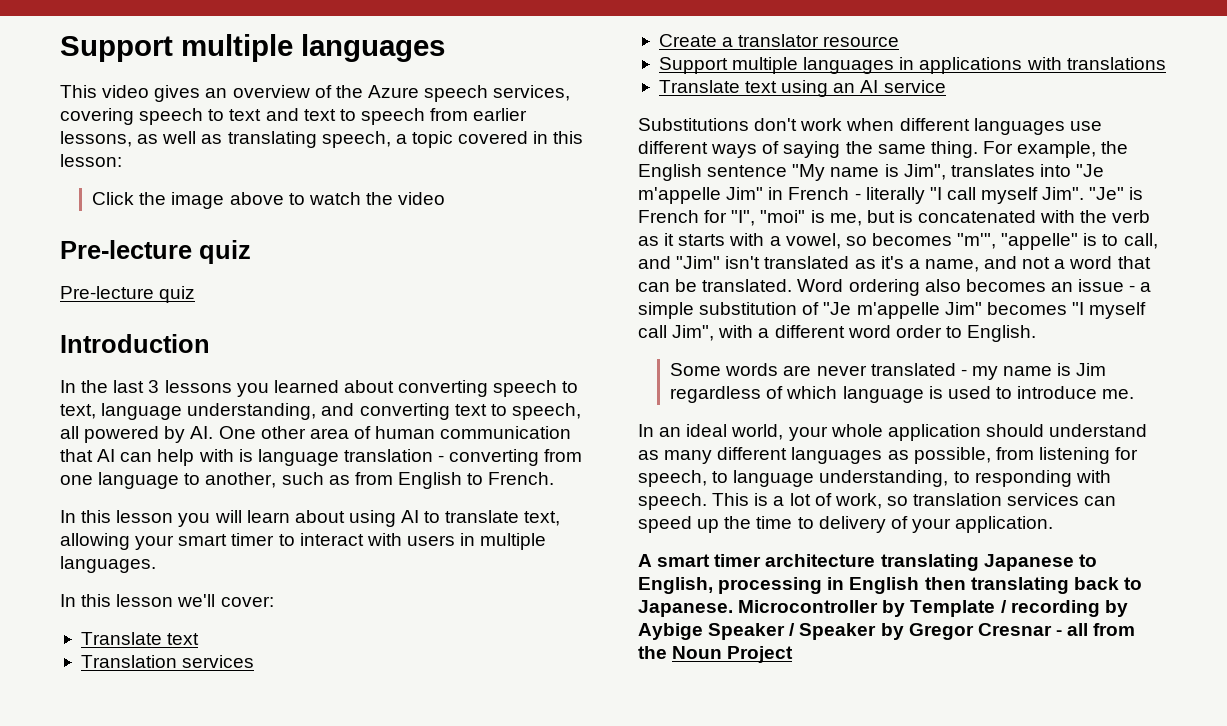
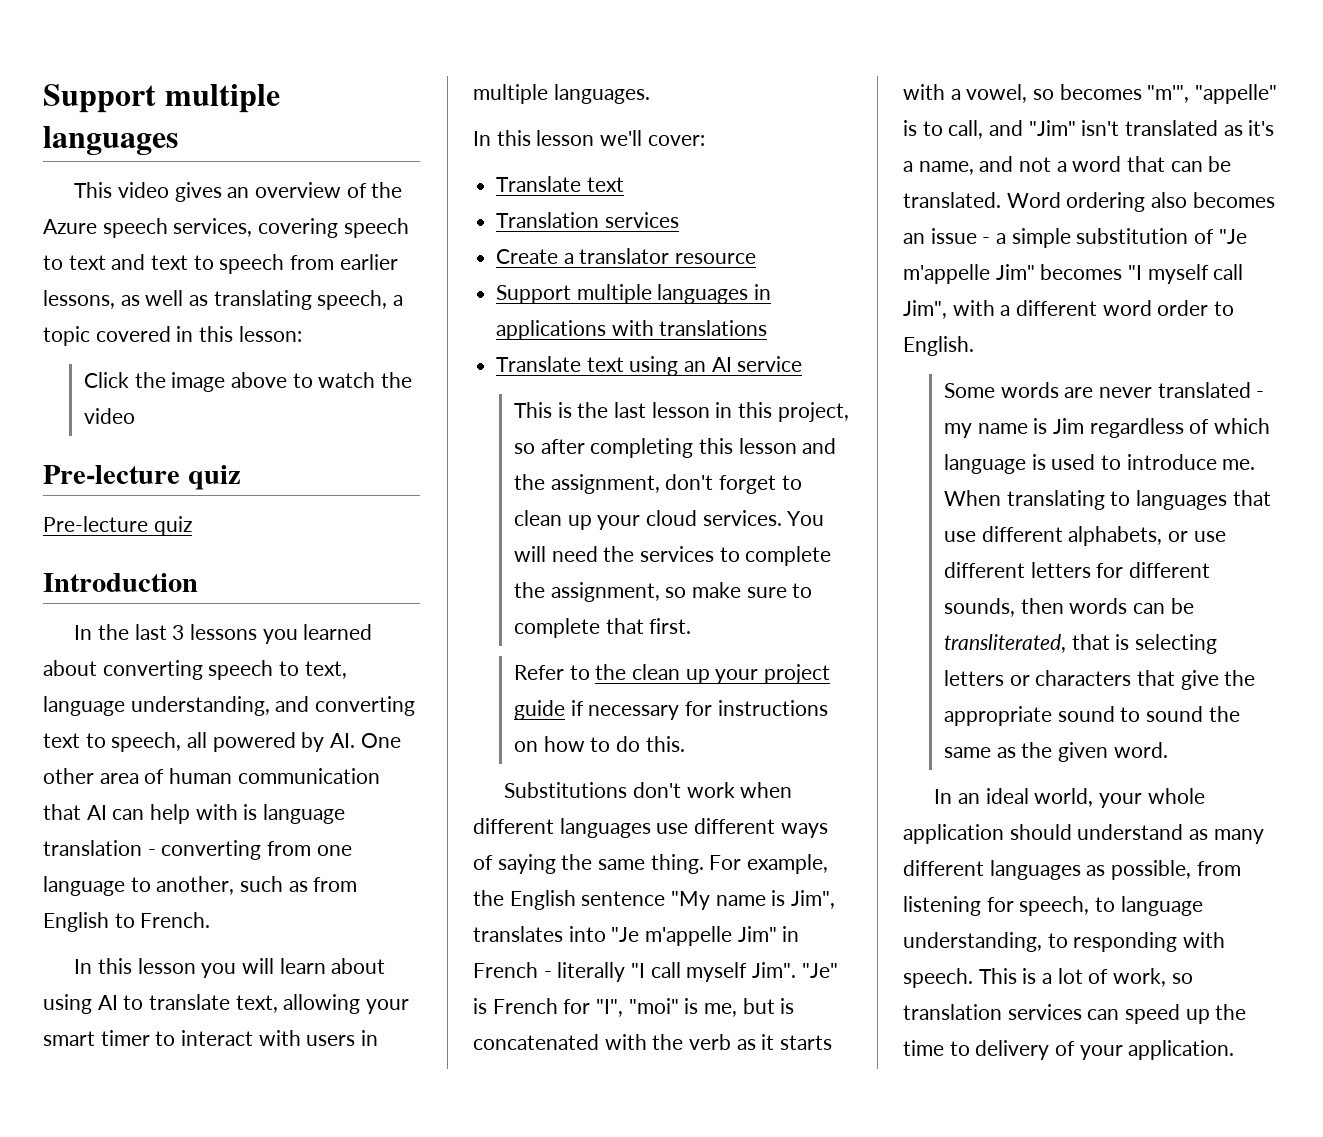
(946, 86) none -> [513,402,849,422] [513,438,837,458] [513,474,802,494] [513,510,825,530] [513,546,832,566] [513,582,813,602] [513,618,692,638] [513,664,830,684] [513,700,828,720] [513,736,685,752] // This is the last lesson in this project, so after completing this lesson and the assignment, don't forget to clean up your cloud services. You will need the services to complete the assignment, so make sure to complete that first. // Refer to the clean up your project guide if necessary for instructions on how to do this.
(1135, 394) none -> [943,490,1271,510] [943,526,1226,546] [943,562,1210,578] [943,598,1194,617] [943,634,1217,654] [943,670,1256,690] [943,706,1240,726] [943,742,1168,762] When translating to languages that use different alphabets, or use different letters for different sounds, then words can be transliterated, that is selecting letters or characters that give the appropriate sound to sound the same as the given word.
[638,554,1097,571] [638,577,1142,594] [638,600,1128,617] [638,623,1136,640] [638,646,794,663] // A smart timer architecture translating Japanese to English, processing in English then translating back to Japanese. Microcontroller by Template / recording by Aybige Speaker / Speaker by Gregor Cresnar - all from the Noun Project -> (1235, 1050) none

